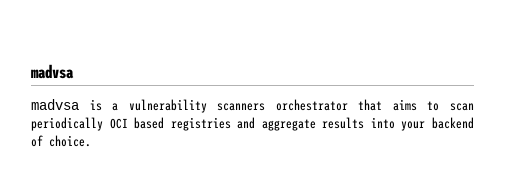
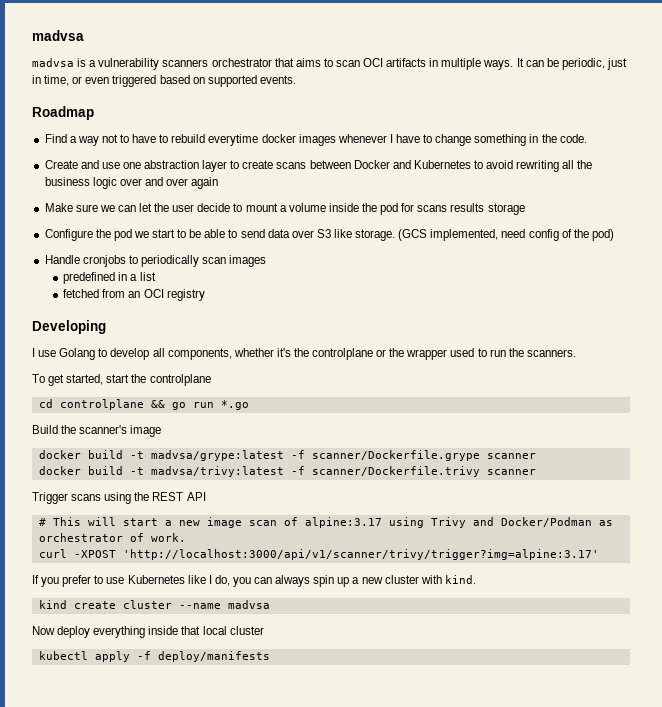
[31,117,474,131] [31,135,91,147] periodically OCI based registries and aggregate results into your backend of choice. -> [363,58,627,70] [32,75,296,87] [32,106,94,120] [44,134,587,146] [44,160,593,172] [44,177,219,189] [44,203,525,215] [44,229,614,241] [44,255,267,267] [63,272,156,284] [63,289,205,301] [32,320,106,334] [32,348,576,360] [32,374,211,386] [38,399,249,410] [32,425,162,437] [38,450,536,461] [38,466,536,477] [32,492,206,504] [38,517,613,528] [38,533,186,542] [38,549,599,560] [32,575,476,587] [38,600,270,609] [32,626,264,638] [38,651,270,662] OCI artifacts in multiple ways. It can be periodic, just in time, or even triggered based on supported events. // Roadmap // Find a way not to have to rebuild everytime docker images whenever I have to change something in the code. // Create and use one abstraction layer to create scans between Docker and Kubernetes to avoid rewriting all the business logic over and over again // Make sure we can let the user decide to mount a volume inside the pod for scans results storage // Configure the pod we start to be able to send data over S3 like storage. (GCS implemented, need config of the pod) // Handle cronjobs to periodically scan images // predefined in a list // fetched from an OCI registry // Developing // I use Golang to develop all components, whether it's the controlplane or the wrapper used to run the scanners. // To get started, start the controlplane // cd controlplane && go run *.go // Build the scanner's image // docker build -t madvsa/grype:latest -f scanner/Dockerfile.grype scanner // docker build -t madvsa/trivy:latest -f scanner/Dockerfile.trivy scanner // Trigger scans using the REST API // # This will start a new image scan of alpine:3.17 using Trivy and Docker/Podman as orchestrator of work. // curl -XPOST 'http://localhost:3000/api/v1/scanner/trivy/trigger?img=alpine:3.17' // If you prefer to use Kubernetes like I do, you can always spin up a new cluster with kind. // kind create cluster --name madvsa // Now deploy everything inside that local cluster // kubectl apply -f deploy/manifests

